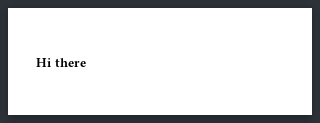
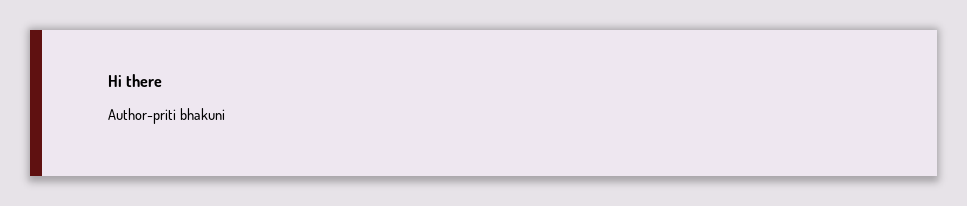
(86, 62) none -> [108,108,225,124] // Author-priti bhakuni

